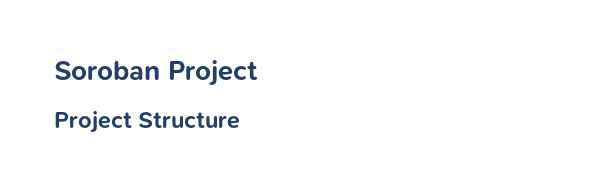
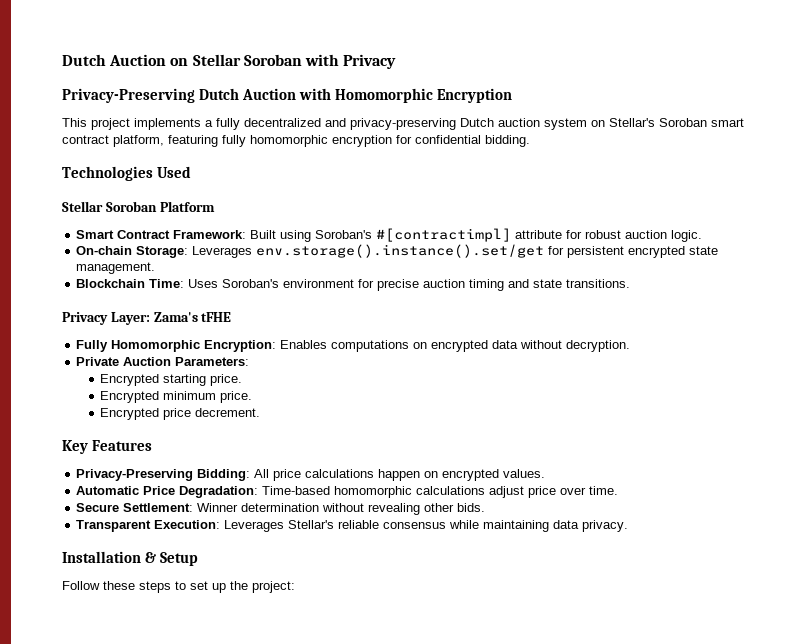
[54,60,258,86] [54,111,241,133] Soroban Project // Project Structure -> [62,54,397,69] [62,88,512,103] [62,118,744,130] [62,135,530,147] [62,166,191,181] [62,201,215,212] [76,228,703,242] [76,244,719,258] [76,262,156,274] [76,279,631,291] [62,312,232,325] [76,340,631,352] [76,357,250,366] [100,374,243,386] [100,391,253,403] [100,408,261,420] [62,440,152,454] [76,469,546,481] [76,486,619,498] [76,503,486,515] [76,520,629,532] [62,551,198,566] [62,581,295,593] Dutch Auction on Stellar Soroban with Privacy // Privacy-Preserving Dutch Auction with Homomorphic Encryption // This project implements a fully decentralized and privacy-preserving Dutch auction system on Stellar's Soroban smart contract platform, featuring fully homomorphic encryption for confidential bidding. // Technologies Used // Stellar Soroban Platform // Smart Contract Framework: Built using Soroban's #[contractimpl] attribute for robust auction logic. // On-chain Storage: Leverages env.storage().instance().set/get for persistent encrypted state management. // Blockchain Time: Uses Soroban's environment for precise auction timing and state transitions. // Privacy Layer: Zama's tFHE // Fully Homomorphic Encryption: Enables computations on encrypted data without decryption. // Private Auction Parameters: // Encrypted starting price. // Encrypted minimum price. // Encrypted price decrement. // Key Features // Privacy-Preserving Bidding: All price calculations happen on encrypted values. // Automatic Price Degradation: Time-based homomorphic calculations adjust price over time. // Secure Settlement: Winner determination without revealing other bids. // Transparent Execution: Leverages Stellar's reliable consensus while maintaining data privacy. // Installation & Setup // Follow these steps to set up the project:

